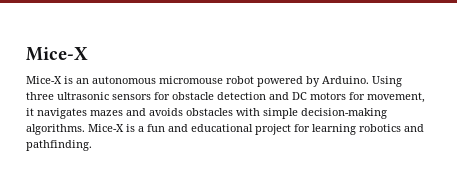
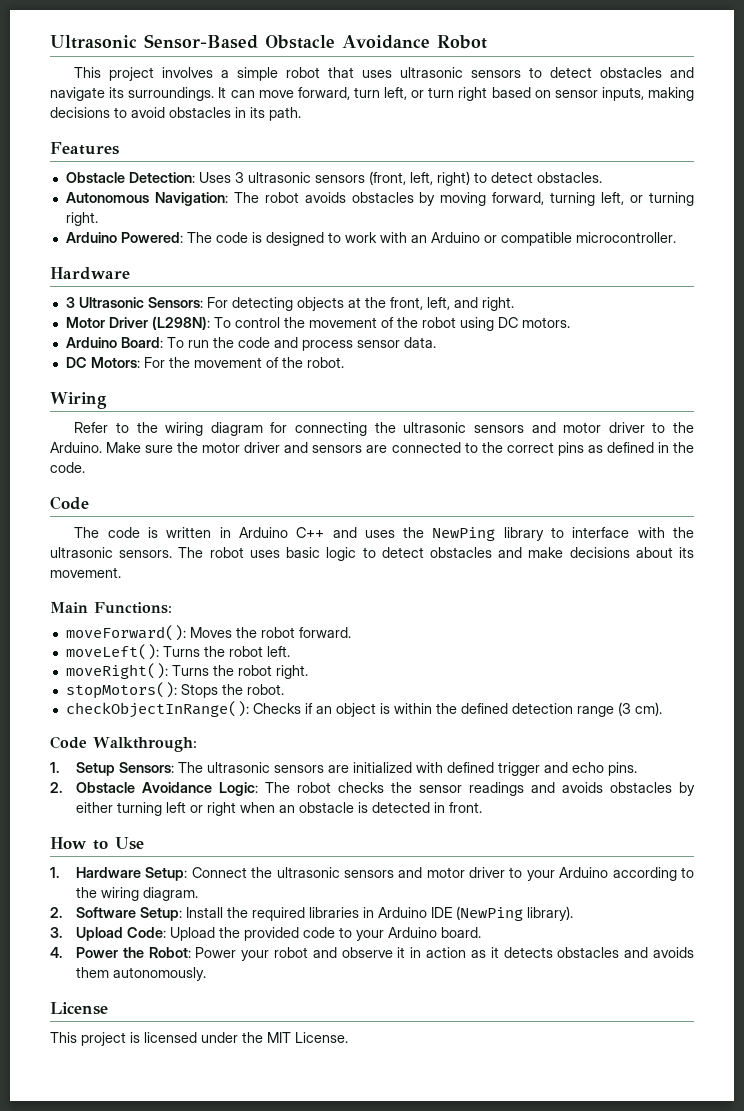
[26,47,88,61] [26,76,402,87] [26,92,425,103] [26,108,387,119] [26,124,424,135] [26,140,92,151] Mice-X // Mice-X is an autonomous micromouse robot powered by Arduino. Using three ultrasonic sensors for obstacle detection and DC motors for movement, it navigates mazes and avoids obstacles with simple decision-making algorithms. Mice-X is a fun and educational project for learning robotics and pathfinding. -> [50,34,487,49] [74,67,694,81] [50,87,694,101] [50,107,301,121] [50,142,119,155] [65,171,602,186] [65,192,695,206] [65,212,98,226] [65,232,676,246] [50,267,130,280] [65,297,514,311] [65,316,570,331] [65,337,436,351] [65,357,344,368] [50,392,107,409] [74,422,695,436] [50,442,694,456] [50,462,85,473] [50,496,89,510] [74,527,694,541] [50,547,694,561] [50,567,121,578] [50,602,172,614] [65,625,351,641] [65,644,290,660] [65,663,308,679] [65,682,284,699] [65,701,662,718] [50,736,197,752] [50,762,637,776] [50,782,696,796] [75,802,482,816] [50,837,144,850] [50,867,695,881] [75,887,198,901] [50,906,573,921] [50,927,481,941] [50,947,694,961] [75,967,206,981] [50,1002,108,1015] [50,1032,348,1046] Ultrasonic Sensor-Based Obstacle Avoidance Robot // This project involves a simple robot that uses ultrasonic sensors to detect obstacles and navigate its surroundings. It can move forward, turn left, or turn right based on sensor inputs, making decisions to avoid obstacles in its path. // Features // Obstacle Detection: Uses 3 ultrasonic sensors (front, left, right) to detect obstacles. // Autonomous Navigation: The robot avoids obstacles by moving forward, turning left, or turning right. // Arduino Powered: The code is designed to work with an Arduino or compatible microcontroller. // Hardware // 3 Ultrasonic Sensors: For detecting objects at the front, left, and right. // Motor Driver (L298N): To control the movement of the robot using DC motors. // Arduino Board: To run the code and process sensor data. // DC Motors: For the movement of the robot. // Wiring // Refer to the wiring diagram for connecting the ultrasonic sensors and motor driver to the Arduino. Make sure the motor driver and sensors are connected to the correct pins as defined in the code. // Code // The code is written in Arduino C++ and uses the NewPing library to interface with the ultrasonic sensors. The robot uses basic logic to detect obstacles and make decisions about its movement. // Main Functions: // moveForward(): Moves the robot forward. // moveLeft(): Turns the robot left. // moveRight(): Turns the robot right. // stopMotors(): Stops the robot. // checkObjectInRange(): Checks if an object is within the defined detection range (3 cm). // Code Walkthrough: // 1. Setup Sensors: The ultrasonic sensors are initialized with defined trigger and echo pins. // 2. Obstacle Avoidance Logic: The robot checks the sensor readings and avoids obstacles by either turning left or right when an obstacle is detected in front. // How to Use // 1. Hardware Setup: Connect the ultrasonic sensors and motor driver to your Arduino according to the wiring diagram. // 2. Software Setup: Install the required libraries in Arduino IDE (NewPing library). // 3. Upload Code: Upload the provided code to your Arduino board. // 4. Power the Robot: Power your robot and observe it in action as it detects obstacles and avoids them autonomously. // License // This project is licensed under the MIT License.

